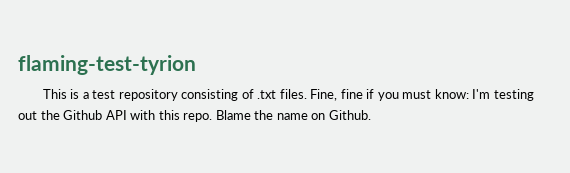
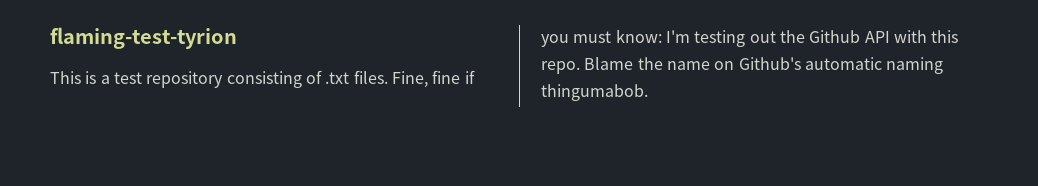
[328,110,371,120] Github. -> [738,57,944,74] [541,84,648,101] Github's automatic naming thingumabob.

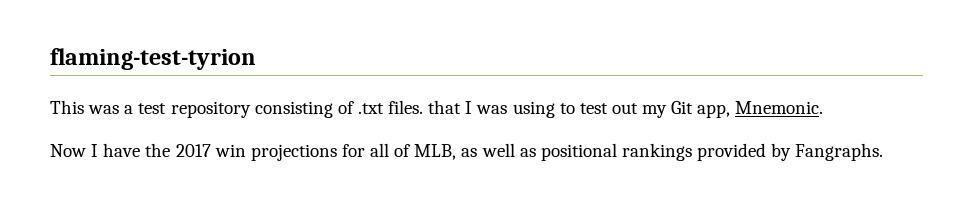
[85,71,97,84] is -> [88,105,120,114] was
[391,70,475,88] [541,29,959,47] [541,57,944,74] [541,84,648,101] Fine, fine if you must know: I'm testing out the Github API with this repo. Blame the name on Github's automatic naming thingumabob. -> [428,100,824,118] [50,143,884,161] that I was using to test out my Git app, Mnemonic. // Now I have the 2017 win projections for all of MLB, as well as positional rankings provided by Fangraphs.

